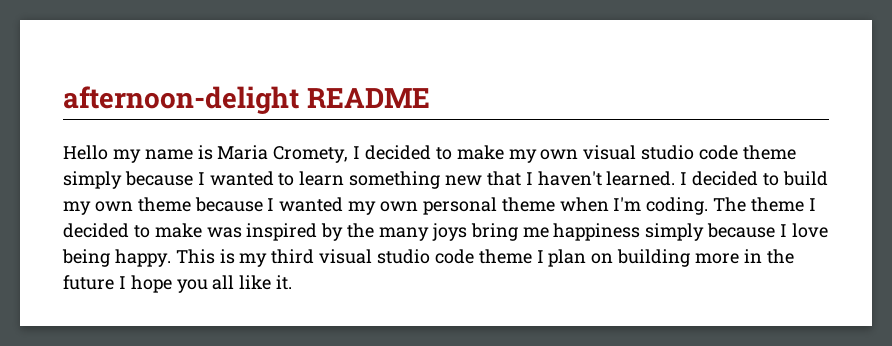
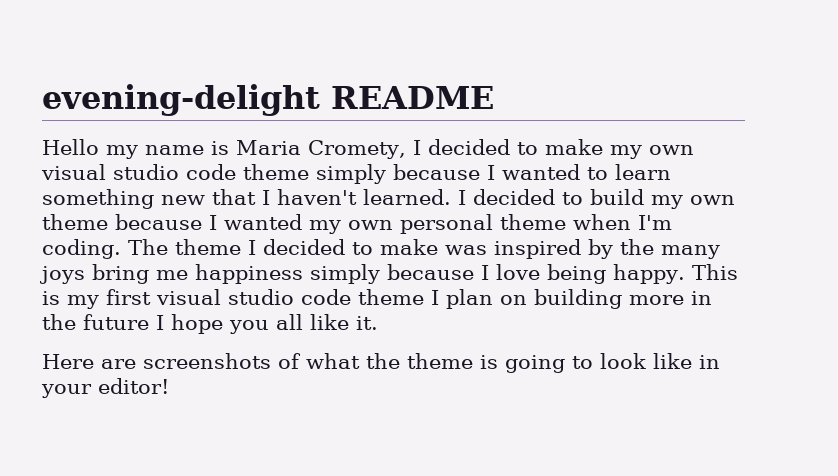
[63,86,299,114] afternoon-delight -> [42,84,320,116] evening-delight
[271,249,315,264] third -> [106,289,151,305] first
(293, 282) none -> [42,353,720,373] [41,378,169,398] // Here are screenshots of what the theme is going to look like in your editor!

